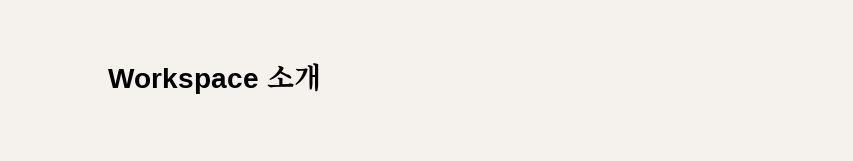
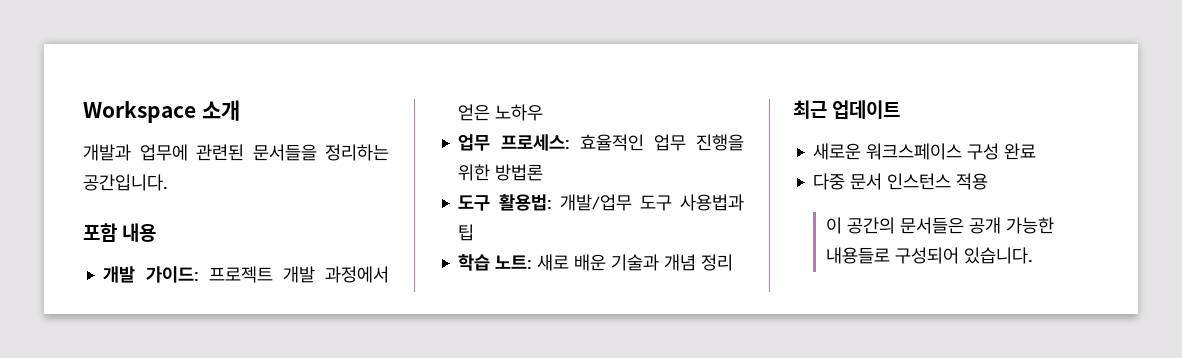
(321, 77) none -> [83,144,389,161] [83,174,168,191] [83,223,157,242] [103,266,389,283] [458,104,544,121] [458,134,744,151] [458,164,544,181] [458,194,744,211] [458,224,475,241] [458,254,734,271] [793,100,901,119] [813,143,1037,160] [813,173,989,190] [826,217,1055,234] [826,247,1034,264] // 개발과 업무에 관련된 문서들을 정리하는 공간입니다. // 포함 내용 // 개발 가이드: 프로젝트 개발 과정에서 얻은 노하우 // 업무 프로세스: 효율적인 업무 진행을 위한 방법론 // 도구 활용법: 개발/업무 도구 사용법과 팁 // 학습 노트: 새로 배운 기술과 개념 정리 // 최근 업데이트 // 새로운 워크스페이스 구성 완료 // 다중 문서 인스턴스 적용 // 이 공간의 문서들은 공개 가능한 내용들로 구성되어 있습니다.

